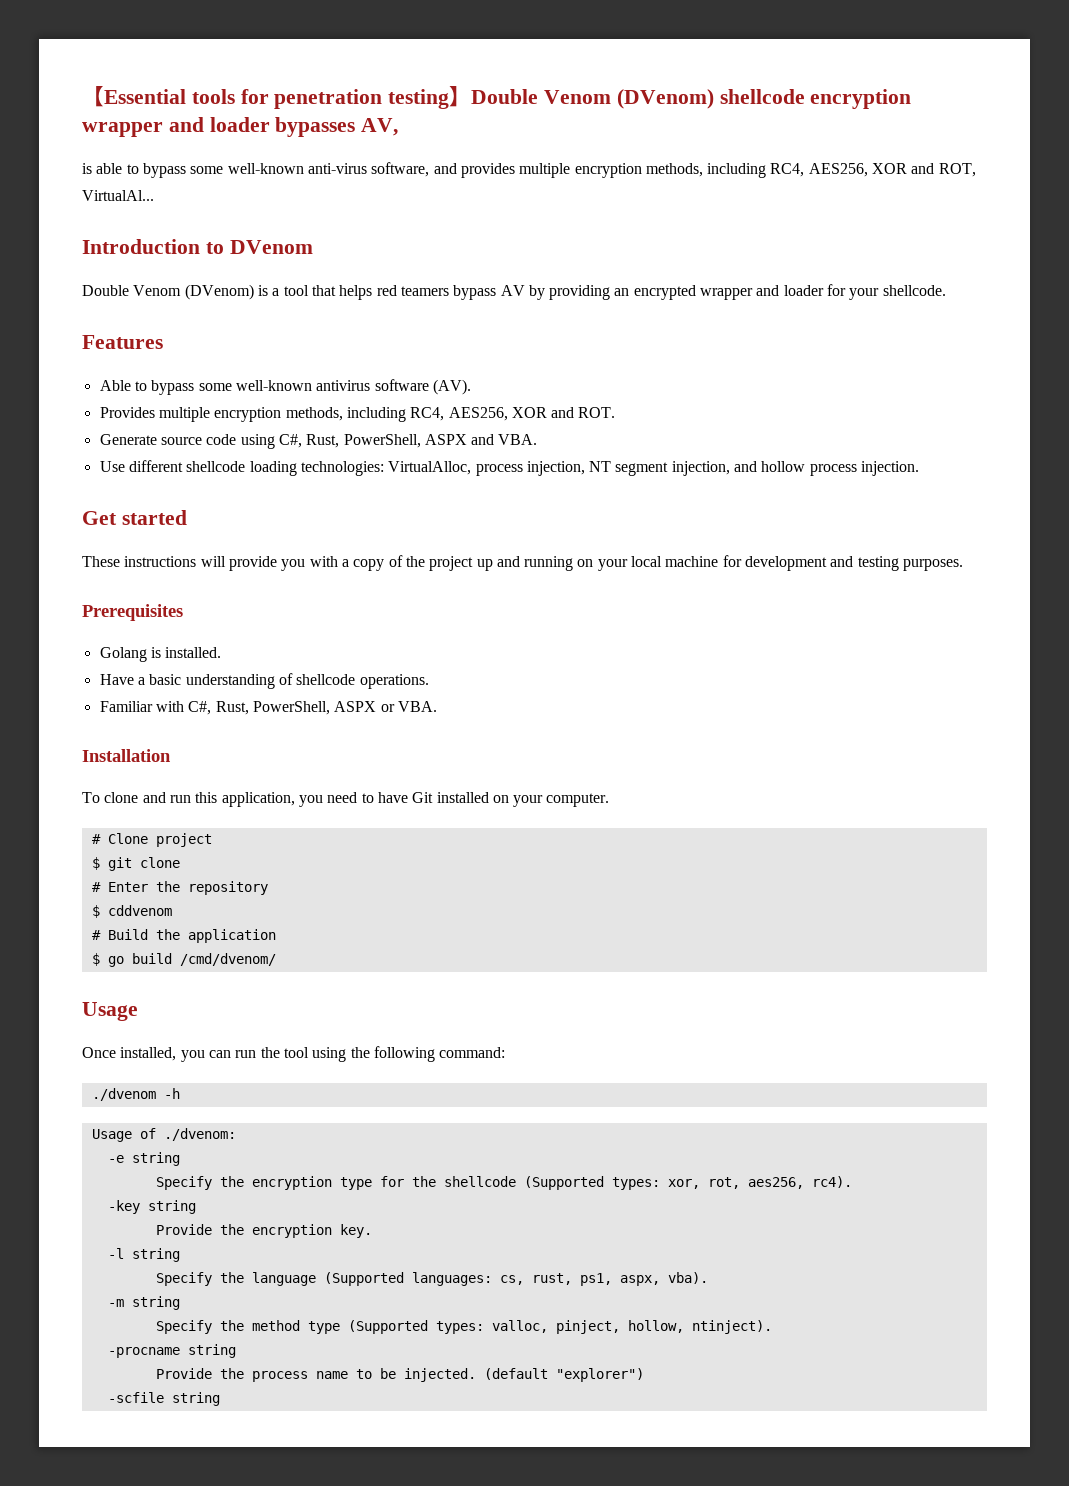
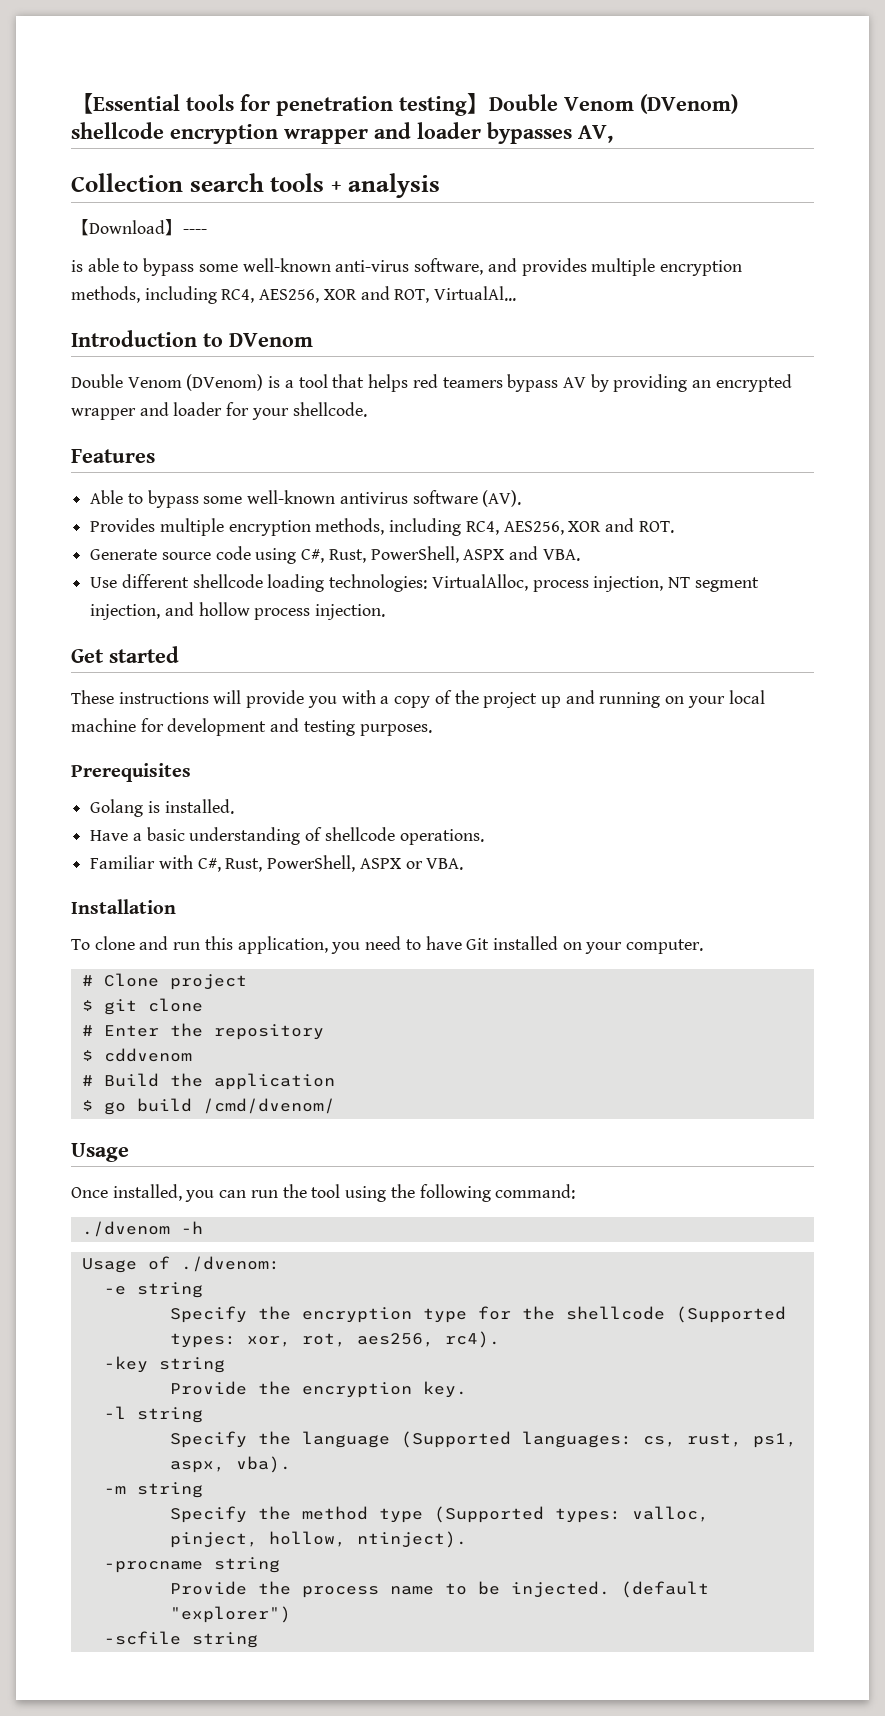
(399, 127) none -> [71,173,441,198] [71,219,207,236] // Collection search tools + analysis // 【Download】----

